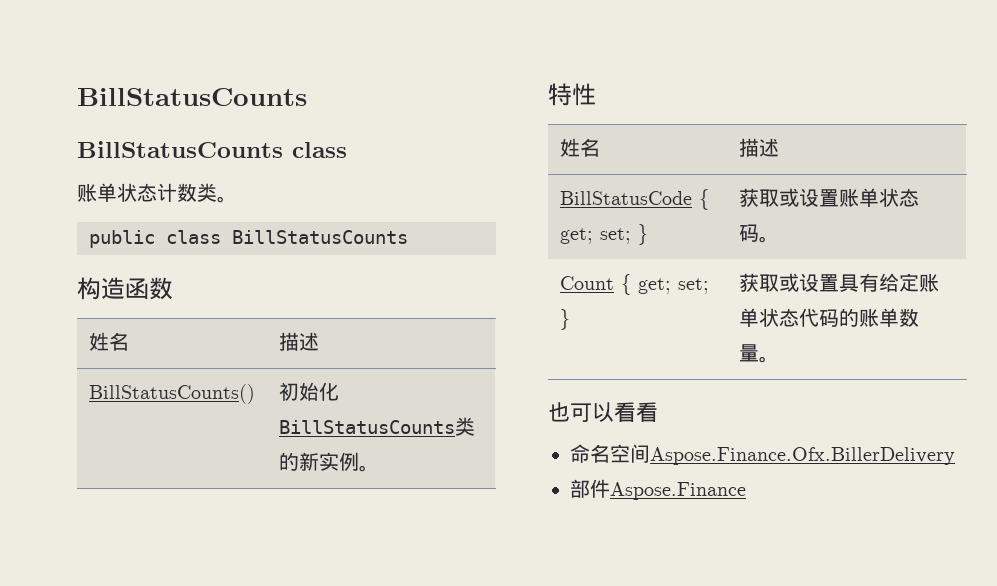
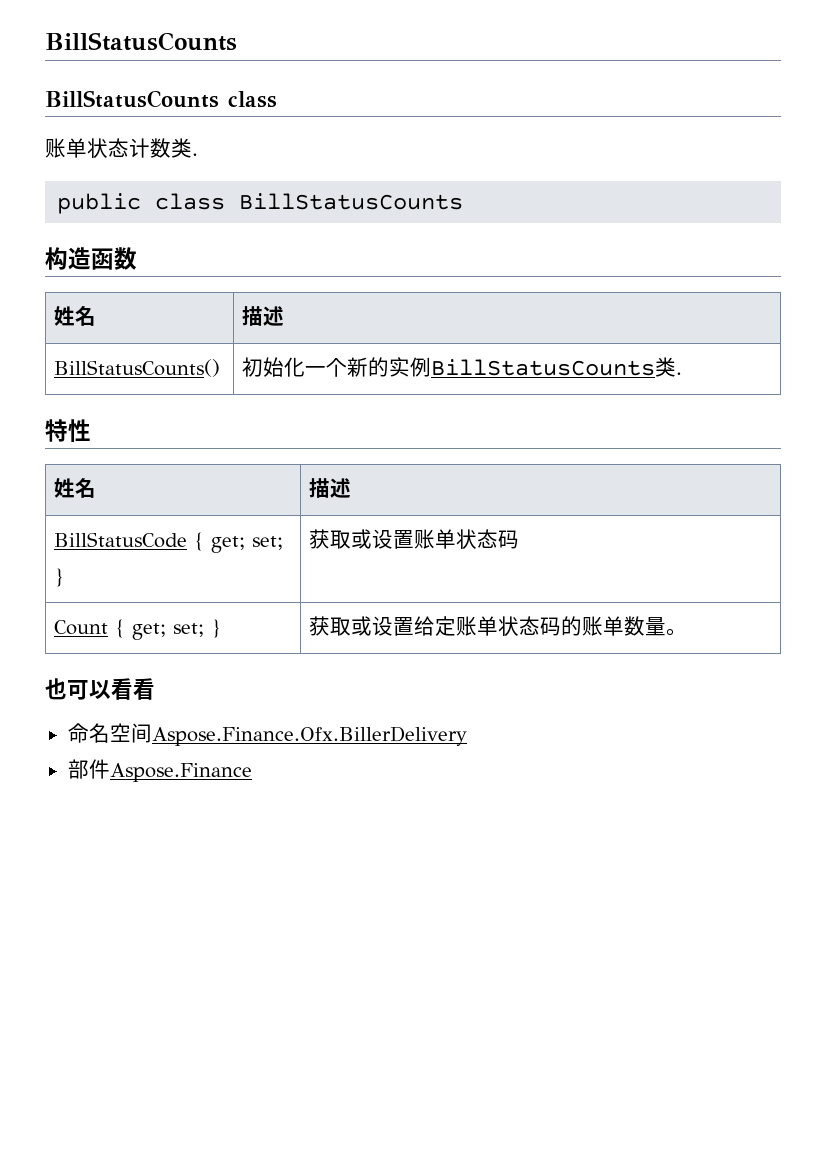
[217,196,237,203] 。 -> [192,153,198,156] .
[278,417,475,436] [278,452,379,472] BillStatusCounts类的新实例。 -> [305,357,683,377] 一个新的实例BillStatusCounts类.
[758,236,779,243] 。 -> (520, 539) none
[838,273,879,292] 具有 -> (415, 626) none
[798,308,819,327] 代 -> (541, 625) none

